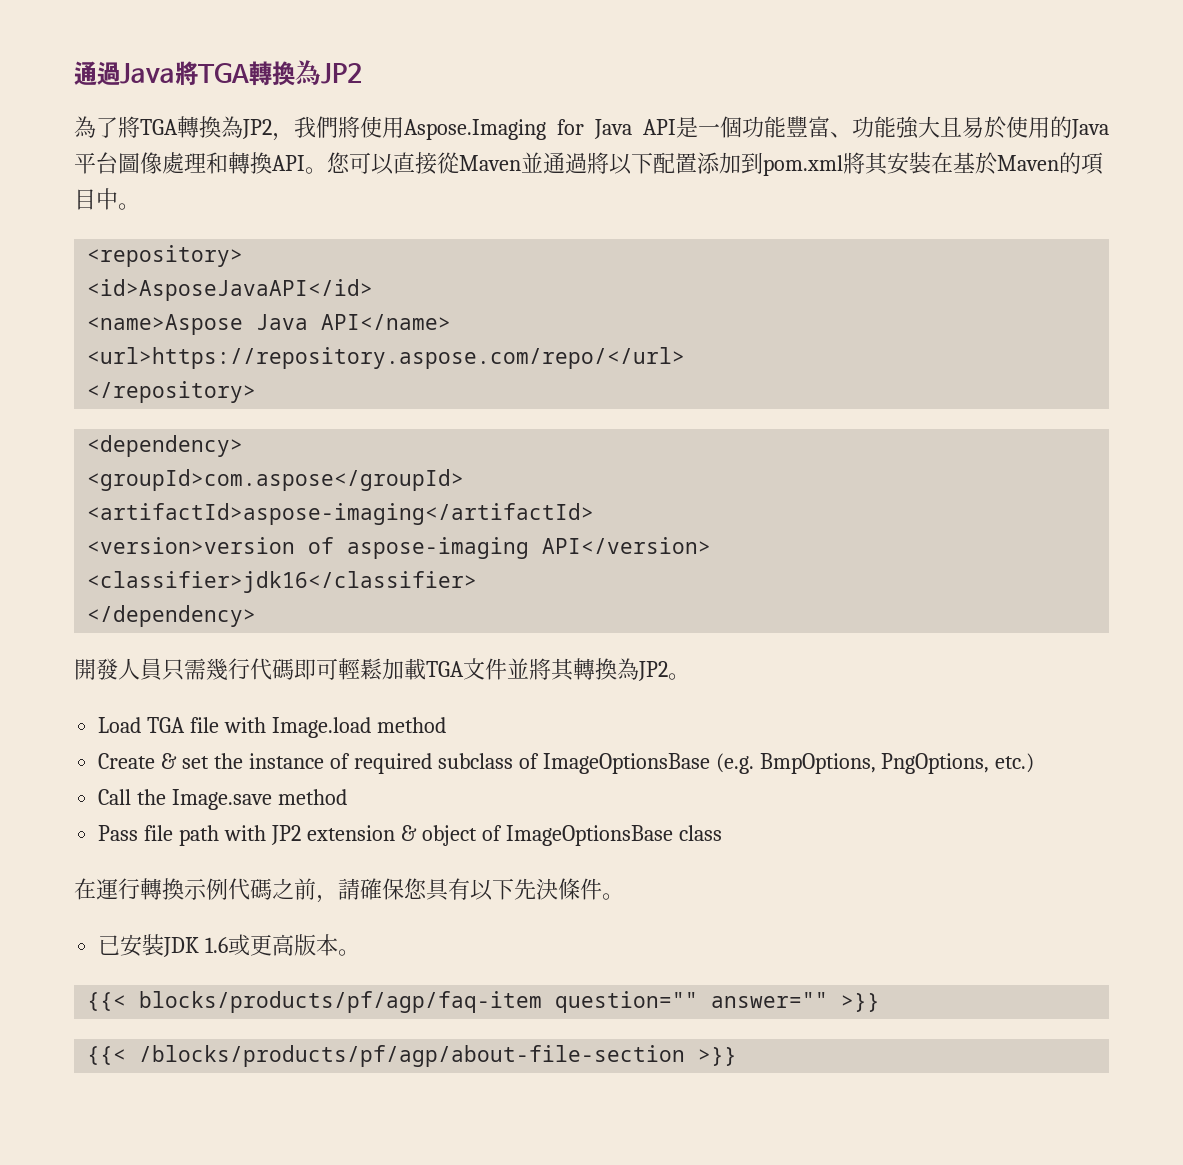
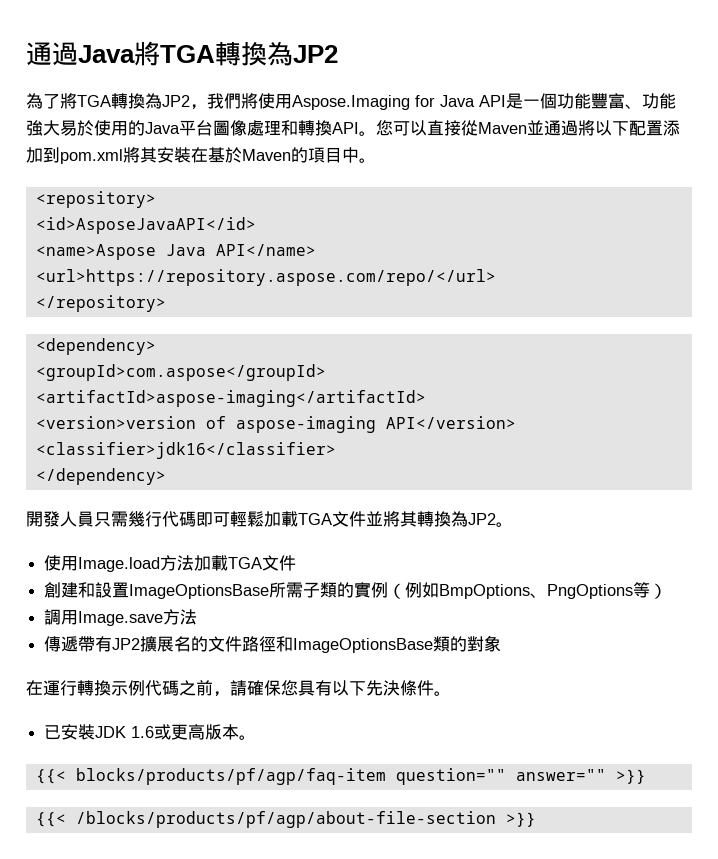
[940,117,962,137] 且 -> (60, 128) none
[98,717,446,738] [98,753,1035,774] [98,789,348,810] [98,825,722,846] Load TGA file with Image.load method // Create & set the instance of required subclass of ImageOptionsBase (e.g. BmpOptions, PngOptions, etc.) // Call the Image.save method // Pass file path with JP2 extension & object of ImageOptionsBase class -> [44,555,297,572] [44,582,668,599] [44,609,198,626] [44,635,502,653] 使用Image.load方法加載TGA文件 // 創建和設置ImageOptionsBase所需子類的實例（例如BmpOptions、PngOptions等） // 調用Image.save方法 // 傳遞帶有JP2擴展名的文件路徑和ImageOptionsBase類的對象

